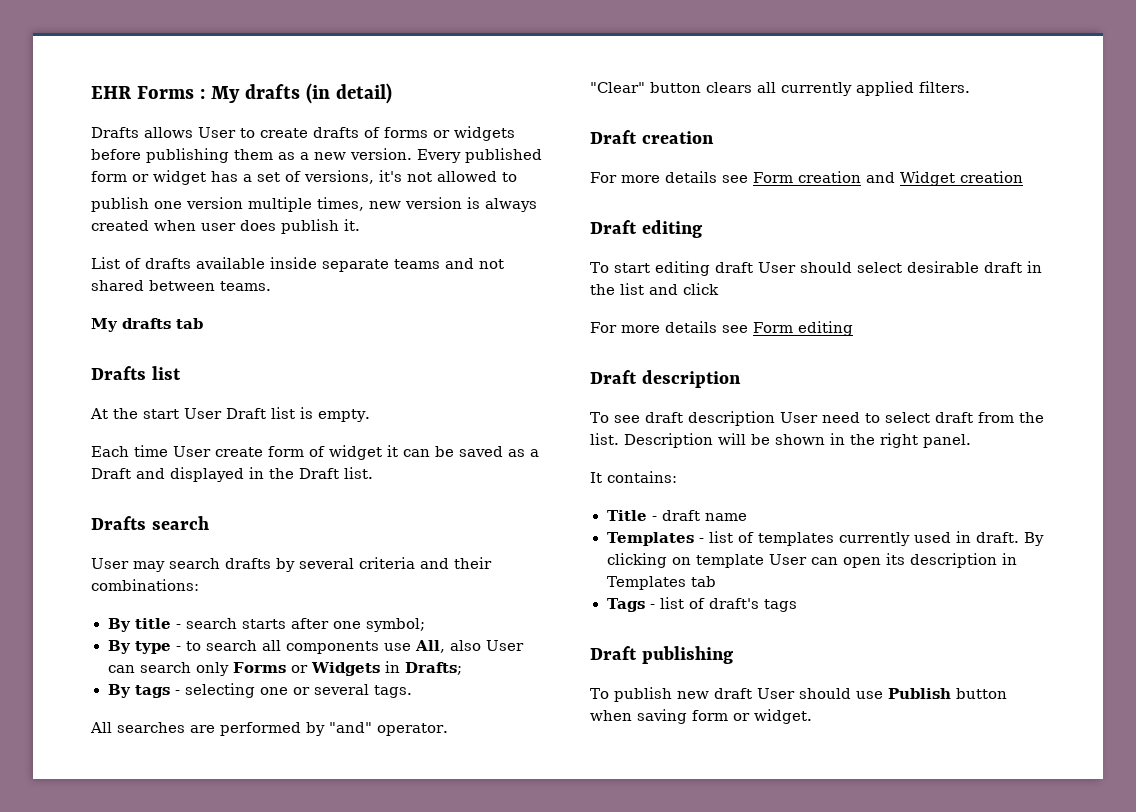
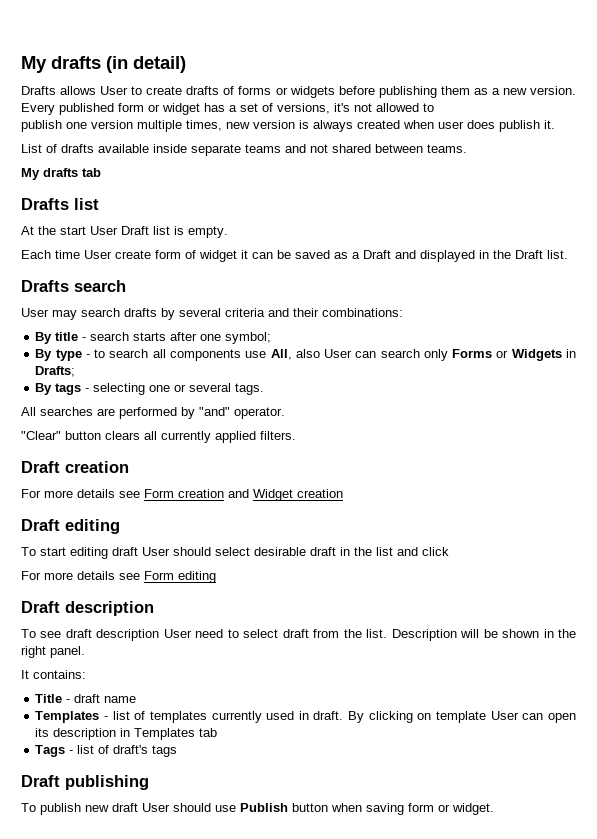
[91,86,205,99] EHR Forms : -> (21, 64) none

